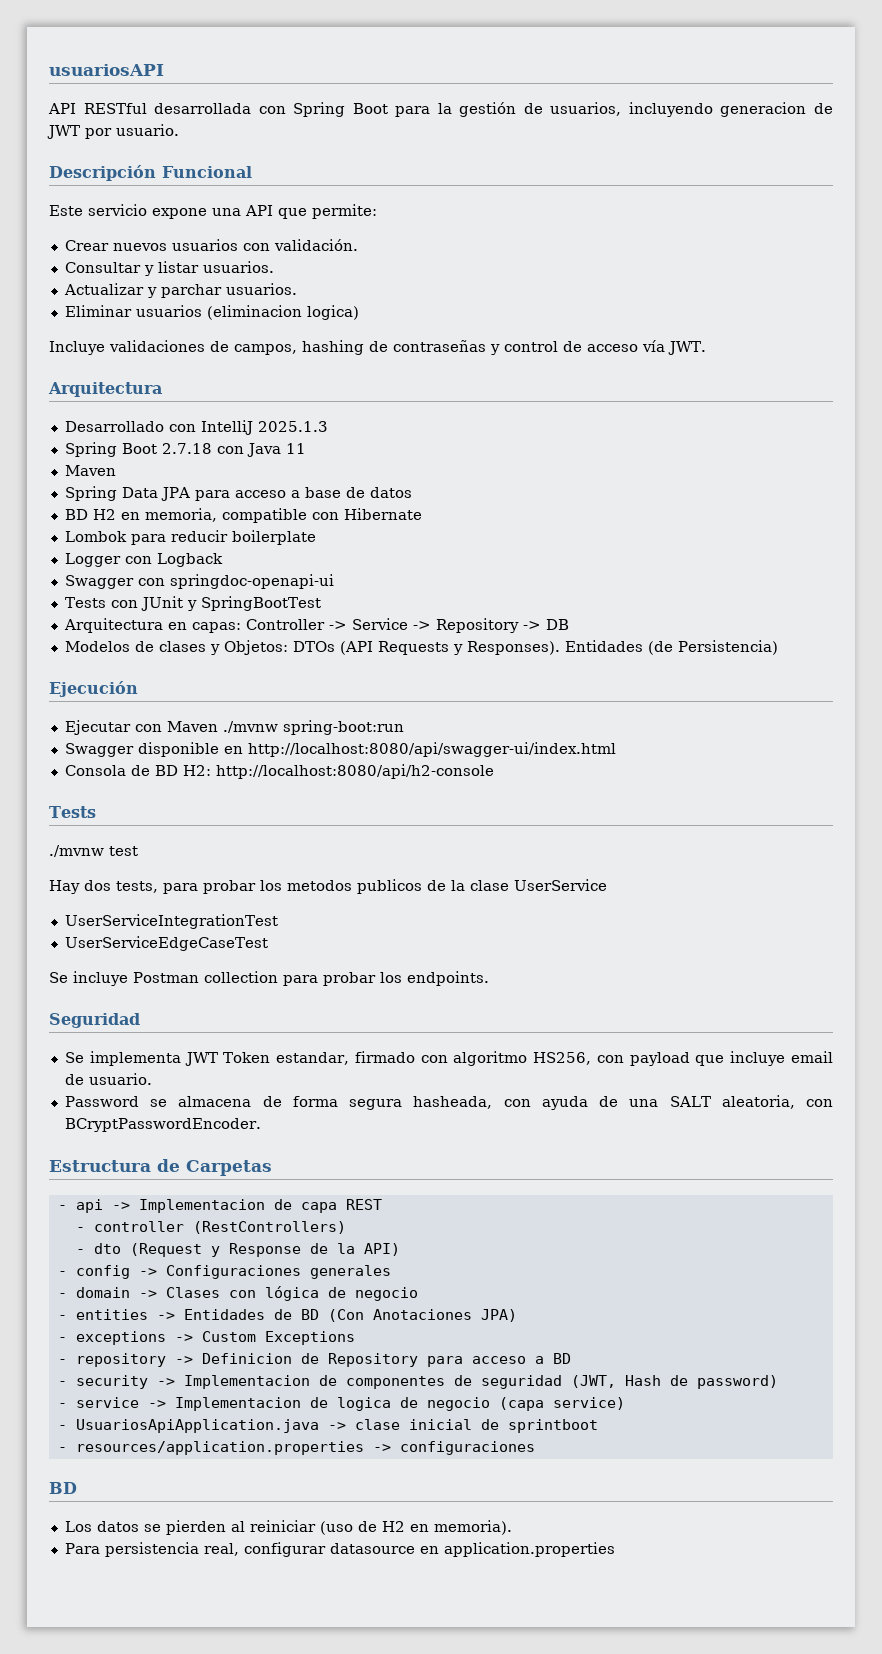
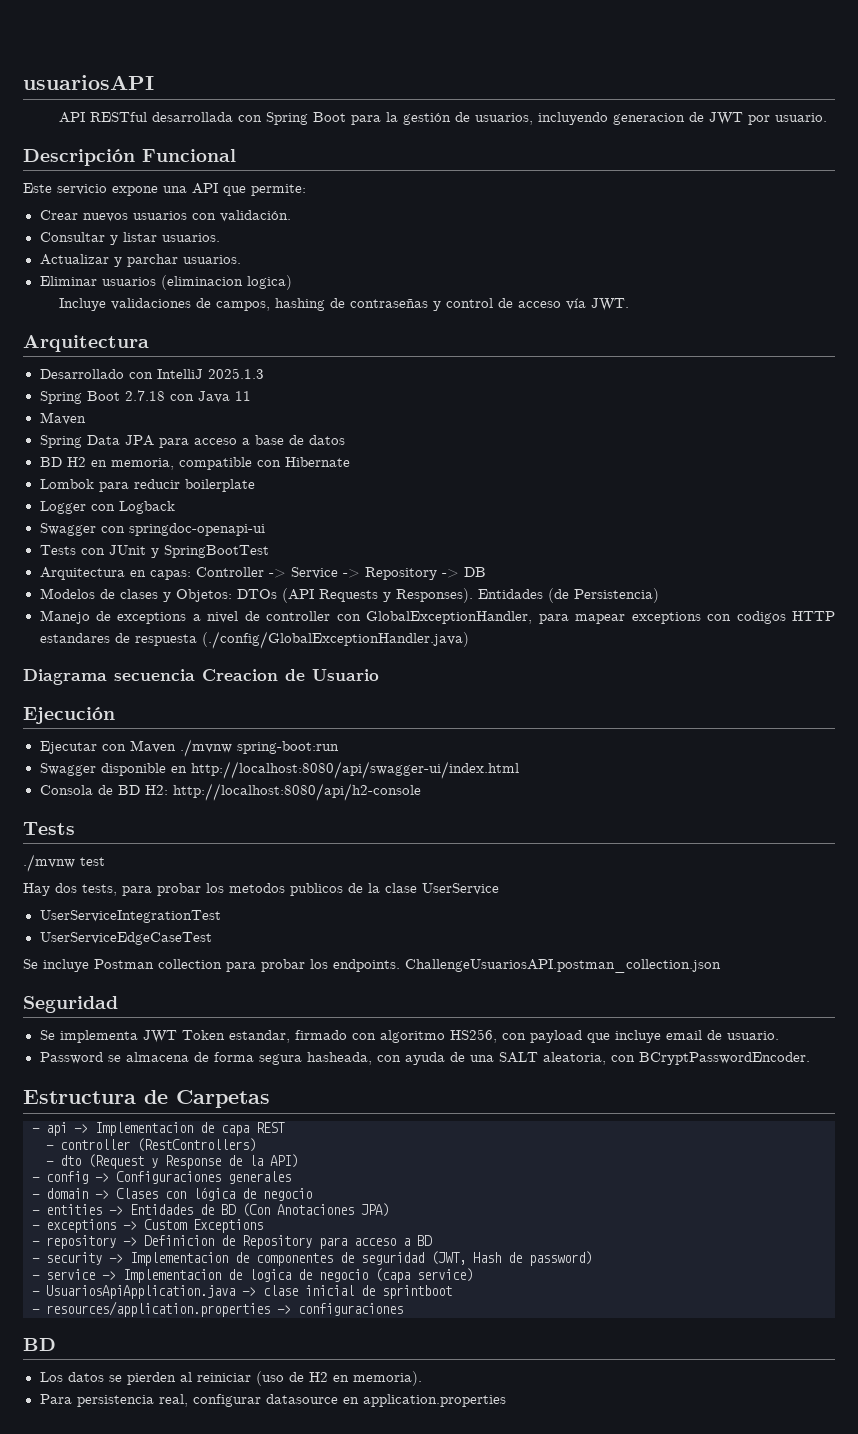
(778, 647) none -> [39,610,835,624] [39,631,469,649] [23,669,379,685] // Manejo de exceptions a nivel de controller con GlobalExceptionHandler, para mapear exceptions con codigos HTTP estandares de respuesta (./config/GlobalExceptionHandler.java) // Diagrama secuencia Creacion de Usuario
(489, 978) none -> [405,959,721,973] ChallengeUsuariosAPI.postman_collection.json

